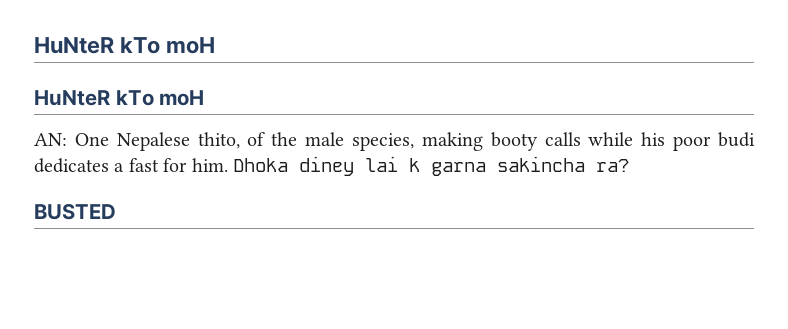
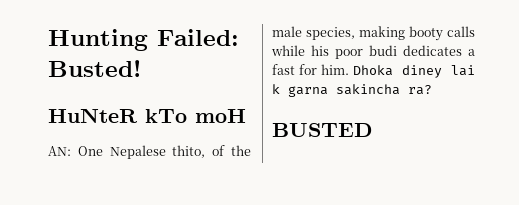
[34,37,216,54] HuNteR kTo moH -> [48,29,239,51] [48,60,141,77] Hunting Failed: Busted!

